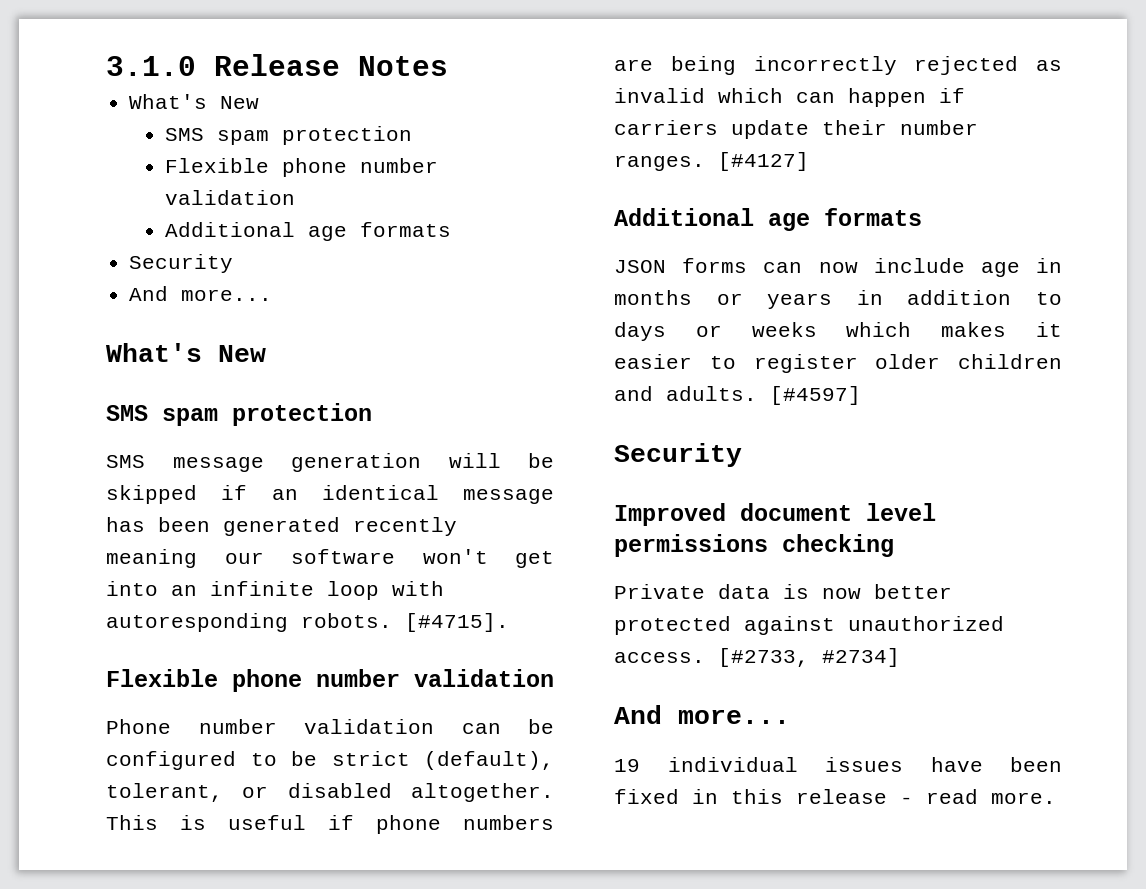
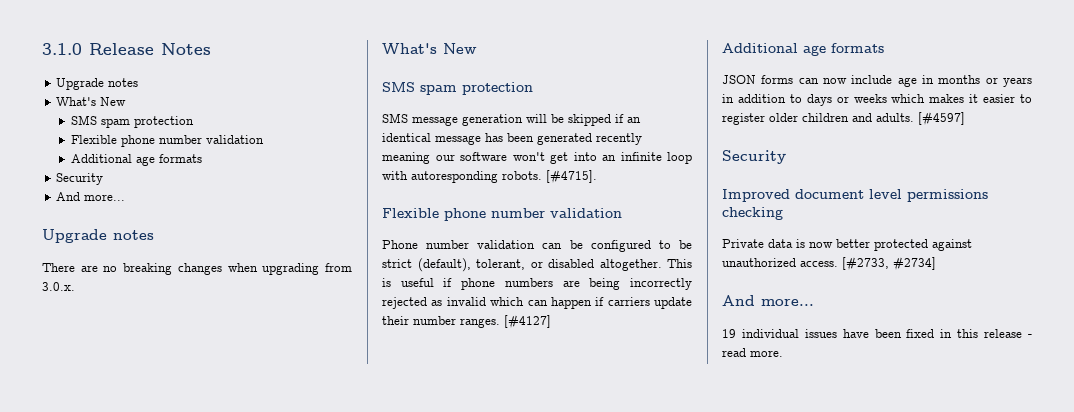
(448, 66) none -> [56,78,139,90] // Upgrade notes
(273, 295) none -> [42,229,154,243] [42,263,353,275] [42,282,75,291] // Upgrade notes // There are no breaking changes when upgrading from 3.0.x.

